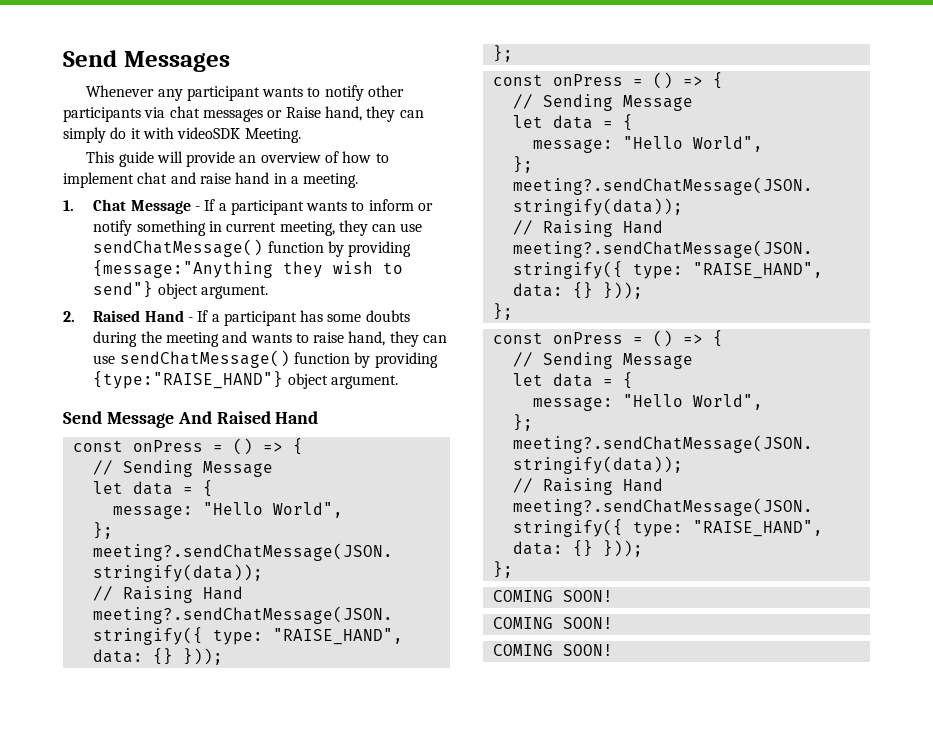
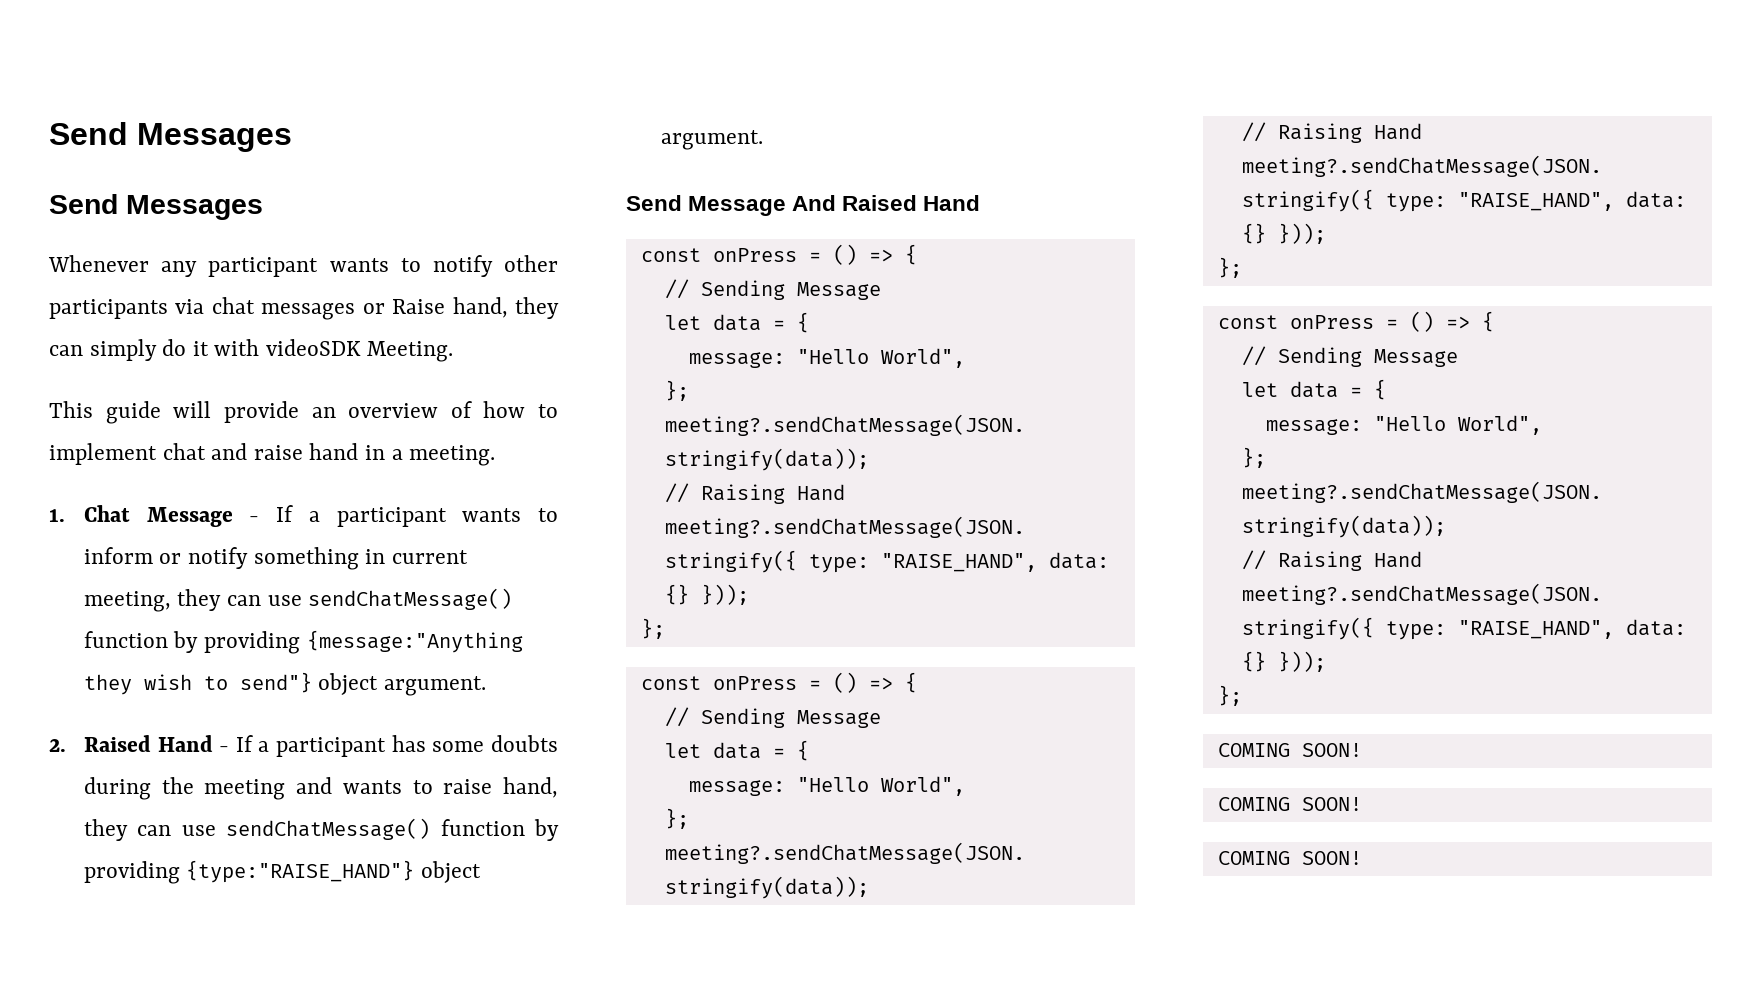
[63,50,230,72] Send Messages -> [49,122,292,152] [49,194,263,220] Send Messages // Send Messages

